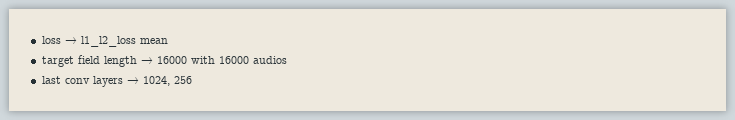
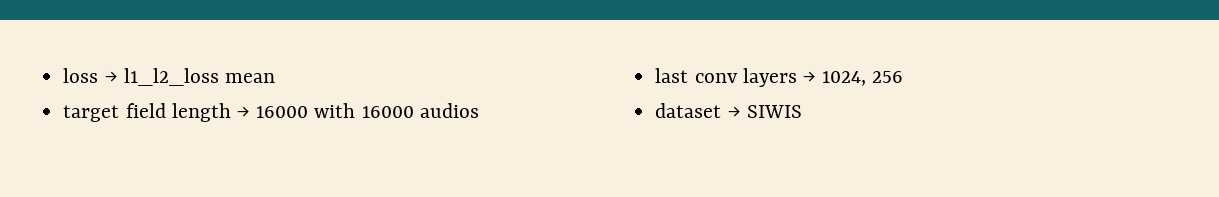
(192, 80) none -> [655,103,802,118] // dataset → SIWIS

